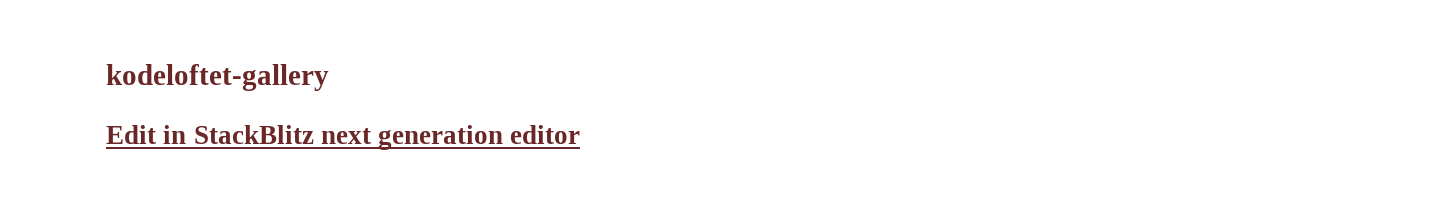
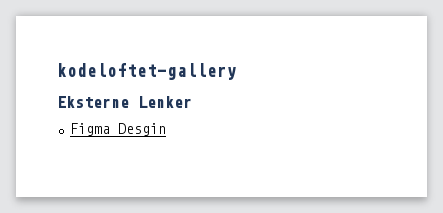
[106,125,581,150] Edit in StackBlitz next generation editor -> [57,96,192,108] [69,123,166,136] Eksterne Lenker // Figma Desgin

